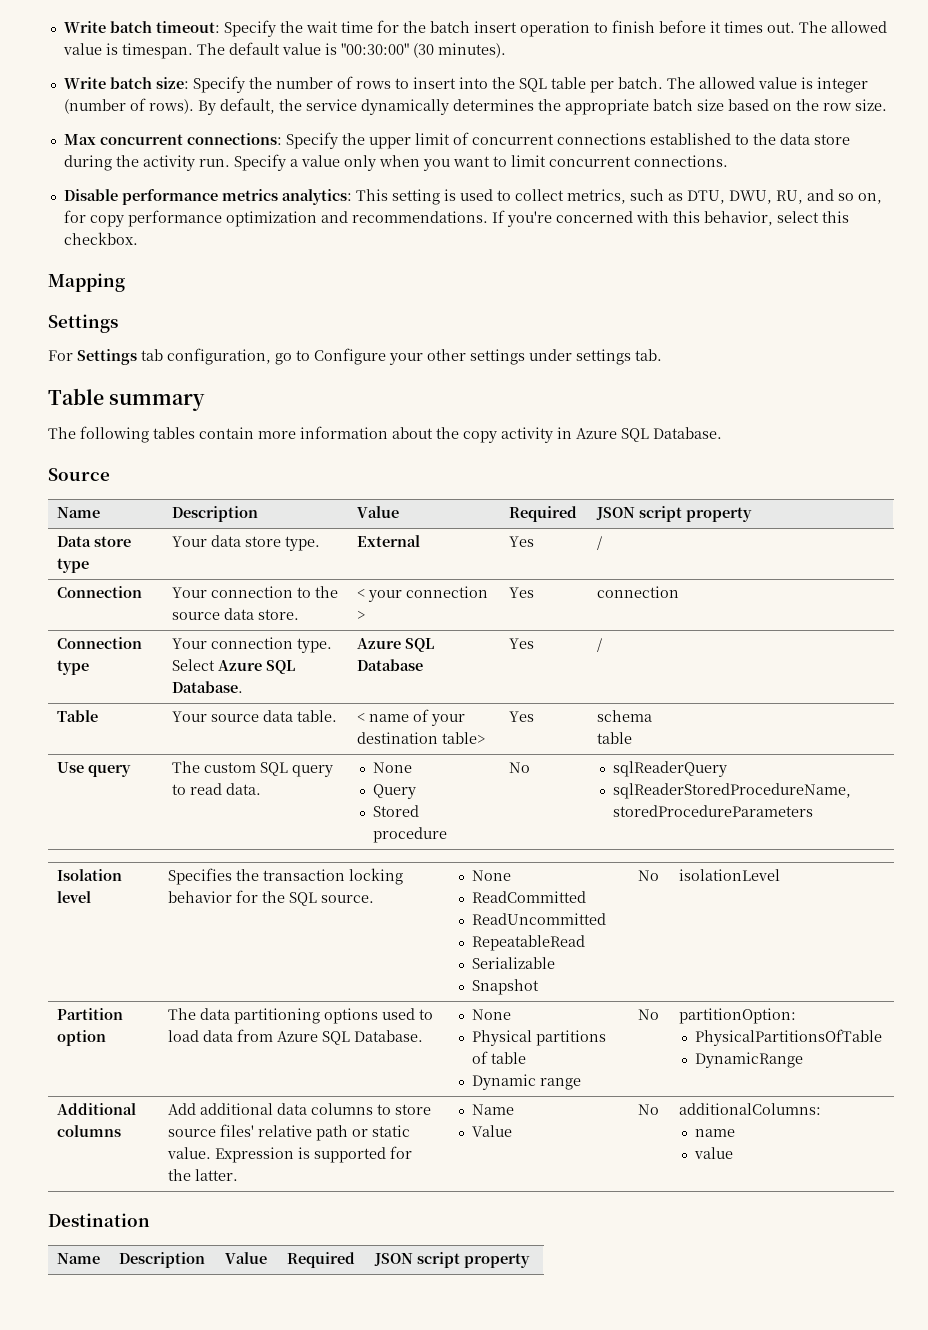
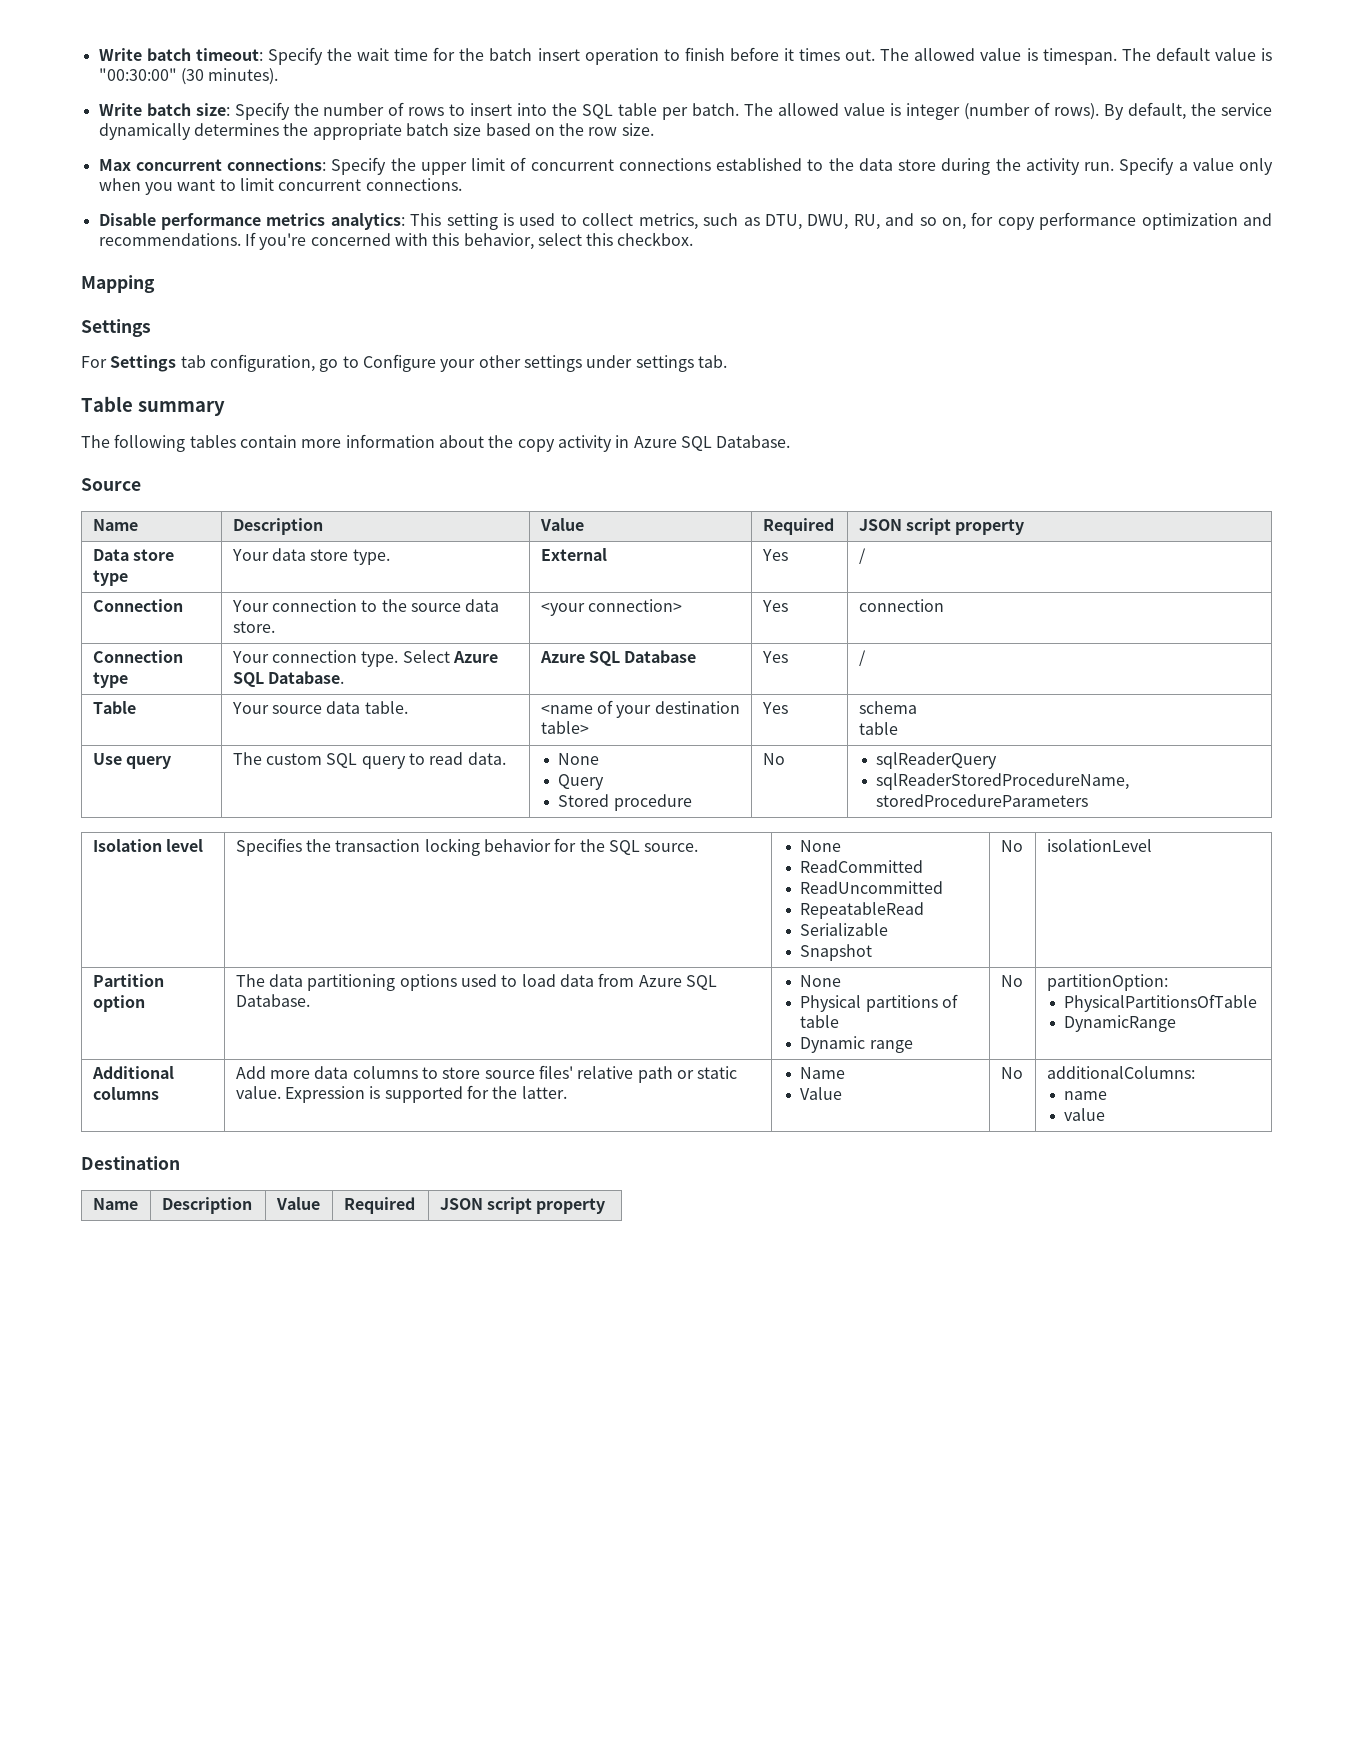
[357,586,489,602] [357,611,366,620] < your connection > -> [540,599,683,616] <your connection>
[357,713,410,722] < name -> [540,704,593,714] <name
[200,1103,274,1115] additional -> [270,1070,311,1079] more

